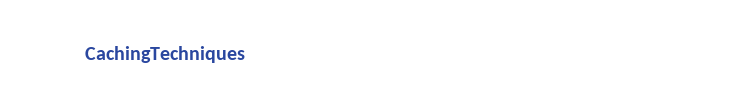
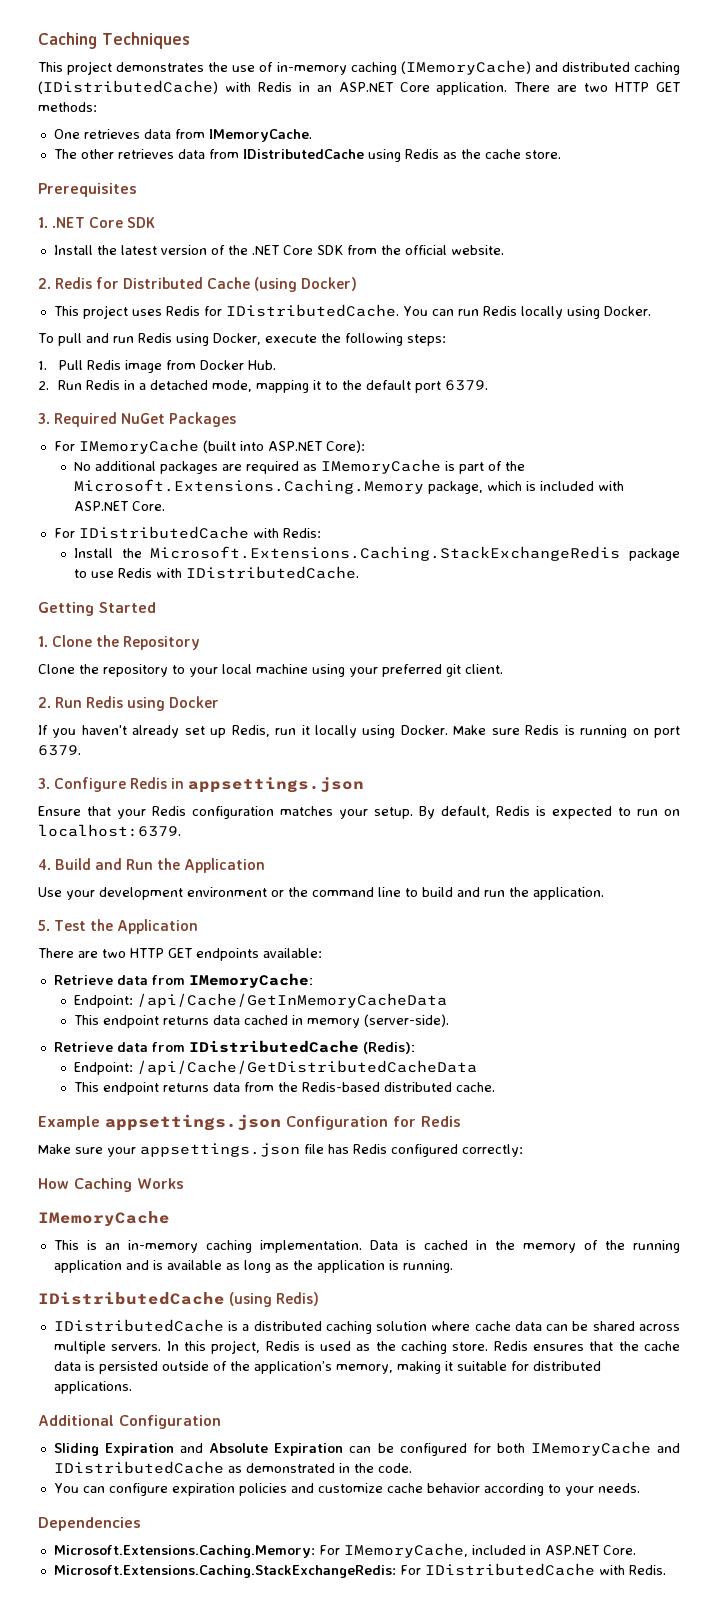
[85,46,245,63] CachingTechniques -> [38,32,190,49] [38,60,680,75] [38,80,680,95] [38,102,97,112] [53,129,312,142] [53,149,561,162] [38,183,137,197] [38,217,156,228] [53,245,504,255] [38,277,358,292] [53,304,651,319] [38,333,446,346] [38,360,277,373] [38,380,489,393] [38,412,237,427] [53,439,365,454] [74,459,526,474] [74,479,625,494] [74,501,166,511] [53,526,321,539] [74,546,680,561] [74,566,360,579] [38,602,156,616] [38,635,201,650] [38,664,503,677] [38,696,220,711] [38,725,681,738] [38,745,81,756] [38,777,365,793] [38,806,680,819] [38,824,181,837] [38,858,266,873] [38,887,604,900] [38,919,199,934] [38,948,322,961] [53,973,313,988] [74,993,448,1008] [74,1014,450,1028] [53,1040,415,1054] [74,1060,478,1075] [74,1082,496,1095] [38,1114,461,1131] [38,1143,523,1157] [38,1178,184,1192] [38,1211,170,1227] [53,1240,680,1253] [53,1260,453,1273] [38,1292,320,1307] [53,1319,680,1334] [53,1340,680,1354] [53,1361,601,1374] [53,1381,132,1394] [38,1415,221,1429] [53,1441,680,1456] [53,1461,412,1474] [53,1483,640,1496] [38,1517,141,1531] [53,1543,636,1558] [53,1563,666,1578] Caching Techniques // This project demonstrates the use of in-memory caching (IMemoryCache) and distributed caching (IDistributedCache) with Redis in an ASP.NET Core application. There are two HTTP GET methods: // One retrieves data from IMemoryCache. // The other retrieves data from IDistributedCache using Redis as the cache store. // Prerequisites // 1. .NET Core SDK // Install the latest version of the .NET Core SDK from the official website. // 2. Redis for Distributed Cache (using Docker) // This project uses Redis for IDistributedCache. You can run Redis locally using Docker. // To pull and run Redis using Docker, execute the following steps: // 1. Pull Redis image from Docker Hub. // 2. Run Redis in a detached mode, mapping it to the default port 6379. // 3. Required NuGet Packages // For IMemoryCache (built into ASP.NET Core): // No additional packages are required as IMemoryCache is part of the Microsoft.Extensions.Caching.Memory package, which is included with ASP.NET Core. // For IDistributedCache with Redis: // Install the Microsoft.Extensions.Caching.StackExchangeRedis package to use Redis with IDistributedCache. // Getting Started // 1. Clone the Repository // Clone the repository to your local machine using your preferred git client. // 2. Run Redis using Docker // If you haven't already set up Redis, run it locally using Docker. Make sure Redis is running on port 6379. // 3. Configure Redis in appsettings.json // Ensure that your Redis configuration matches your setup. By default, Redis is expected to run on localhost:6379. // 4. Build and Run the Application // Use your development environment or the command line to build and run the application. // 5. Test the Application // There are two HTTP GET endpoints available: // Retrieve data from IMemoryCache: // Endpoint: /api/Cache/GetInMemoryCacheData // This endpoint returns data cached in memory (server-side). // Retrieve data from IDistributedCache (Redis): // Endpoint: /api/Cache/GetDistributedCacheData // This endpoint returns data from the Redis-based distributed cache. // Example appsettings.json Configuration for Redis // Make sure your appsettings.json file has Redis configured correctly: // How Caching Works // IMemoryCache // This is an in-memory caching implementation. Data is cached in the memory of the running application and is available as long as the application is running. // IDistributedCache (using Redis) // IDistributedCache is a distributed caching solution where cache data can be shared across multiple servers. In this project, Redis is used as the caching store. Redis ensures that the cache data is persisted outside of the application’s memory, making it suitable for distributed applications. // Additional Configuration // Sliding Expiration and Absolute Expiration can be configured for both IMemoryCache and IDistributedCache as demonstrated in the code. // You can configure expiration policies and customize cache behavior according to your needs. // Dependencies // Microsoft.Extensions.Caching.Memory: For IMemoryCache, included in ASP.NET Core. // Microsoft.Extensions.Caching.StackExchangeRedis: For IDistributedCache with Redis.

